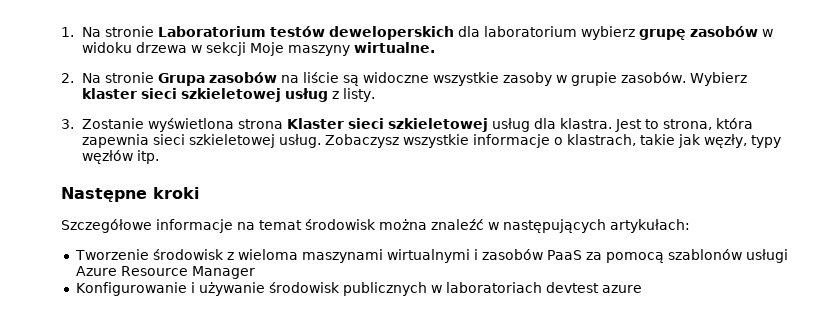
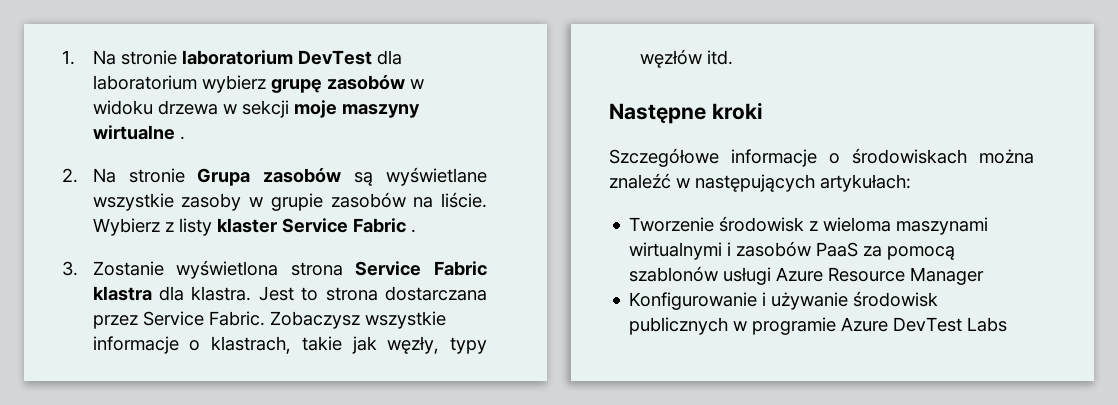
[157,26,454,40] Laboratorium testów deweloperskich -> [181,50,372,65] laboratorium DevTest
[249,42,435,56] Moje maszyny wirtualne. -> [293,100,420,118] [92,125,185,140] moje maszyny wirtualne .
[280,72,747,86] [81,88,375,102] [61,118,753,132] [81,134,321,148] na liście są widoczne wszystkie zasoby w grupie zasobów. Wybierz klaster sieci szkieletowej usług z listy. // 3. Zostanie wyświetlona strona Klaster sieci szkieletowej usług dla klastra. Jest to strona, która zapewnia sieci szkieletowej usług. -> [354,167,487,186] [92,192,488,211] [92,218,416,236] [62,260,487,279] [92,286,487,301] [92,311,265,329] są wyświetlane wszystkie zasoby w grupie zasobów na liście. Wybierz z listy klaster Service Fabric . // 3. Zostanie wyświetlona strona Service Fabric klastra dla klastra. Jest to strona dostarczana przez Service Fabric.
[136,150,159,164] itp. -> [706,50,733,65] itd.
[237,219,376,230] na temat środowisk -> [829,148,967,164] o środowiskach
[445,282,642,293] laboratoriach devtest azure -> [752,317,1008,335] programie Azure DevTest Labs

